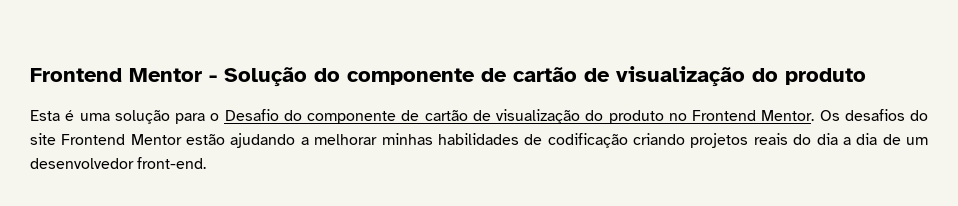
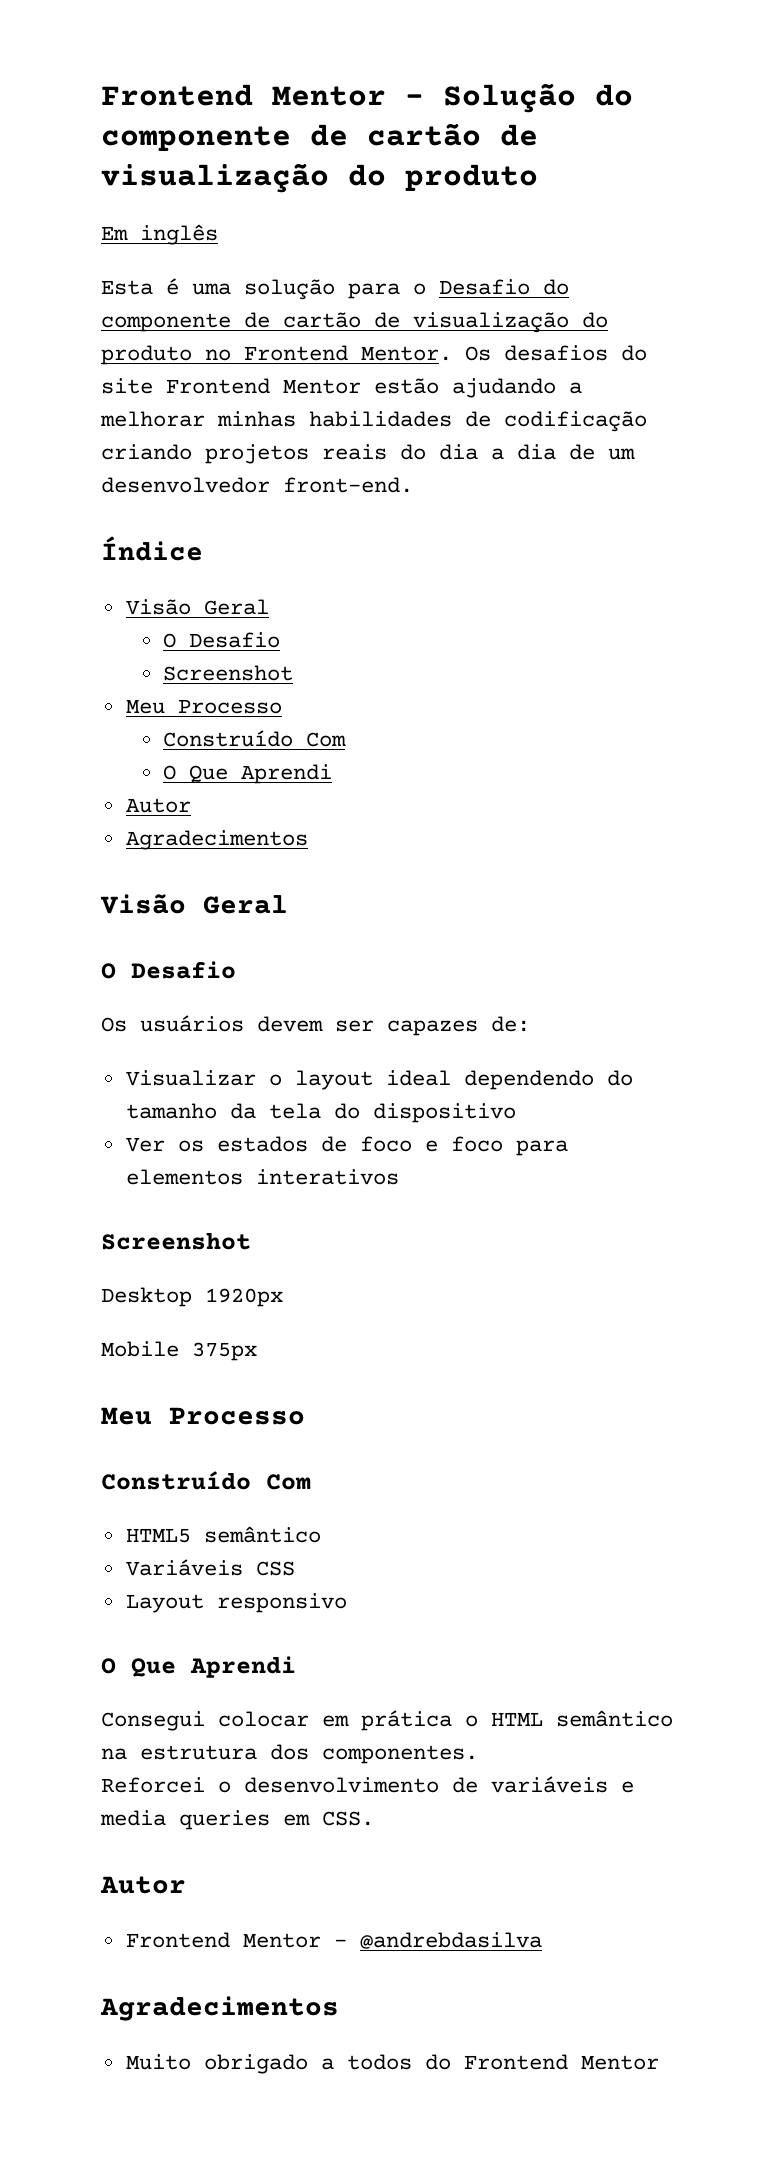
(866, 76) none -> [101,224,218,245] // Em inglês
(207, 163) none -> [101,536,203,561] [125,599,269,615] [162,632,280,648] [162,665,293,681] [125,699,282,714] [162,730,346,747] [162,764,332,784] [125,798,191,813] [125,830,308,850] [100,894,288,914] [101,961,236,979] [101,1015,530,1036] [125,1070,633,1090] [125,1103,516,1123] [125,1136,568,1156] [125,1169,399,1185] [101,1232,251,1250] [101,1287,283,1307] [101,1341,257,1361] [101,1407,305,1425] [101,1471,311,1490] [125,1526,321,1543] [125,1559,295,1576] [125,1593,347,1613] [101,1656,296,1678] [101,1710,673,1731] [101,1744,478,1764] [101,1776,634,1793] [100,1810,374,1830] [100,1876,186,1894] [125,1932,542,1949] [100,1996,339,2021] [125,2054,659,2074] // Índice // Visão Geral // O Desafio // Screenshot // Meu Processo // Construído Com // O Que Aprendi // Autor // Agradecimentos // Visão Geral // O Desafio // Os usuários devem ser capazes de: // Visualizar o layout ideal dependendo do tamanho da tela do dispositivo // Ver os estados de foco e foco para elementos interativos // Screenshot // Desktop 1920px // Mobile 375px // Meu Processo // Construído Com // HTML5 semântico // Variáveis CSS // Layout responsivo // O Que Aprendi // Consegui colocar em prática o HTML semântico na estrutura dos componentes. // Reforcei o desenvolvimento de variáveis e media queries em CSS. // Autor // Frontend Mentor - @andrebdasilva // Agradecimentos // Muito obrigado a todos do Frontend Mentor

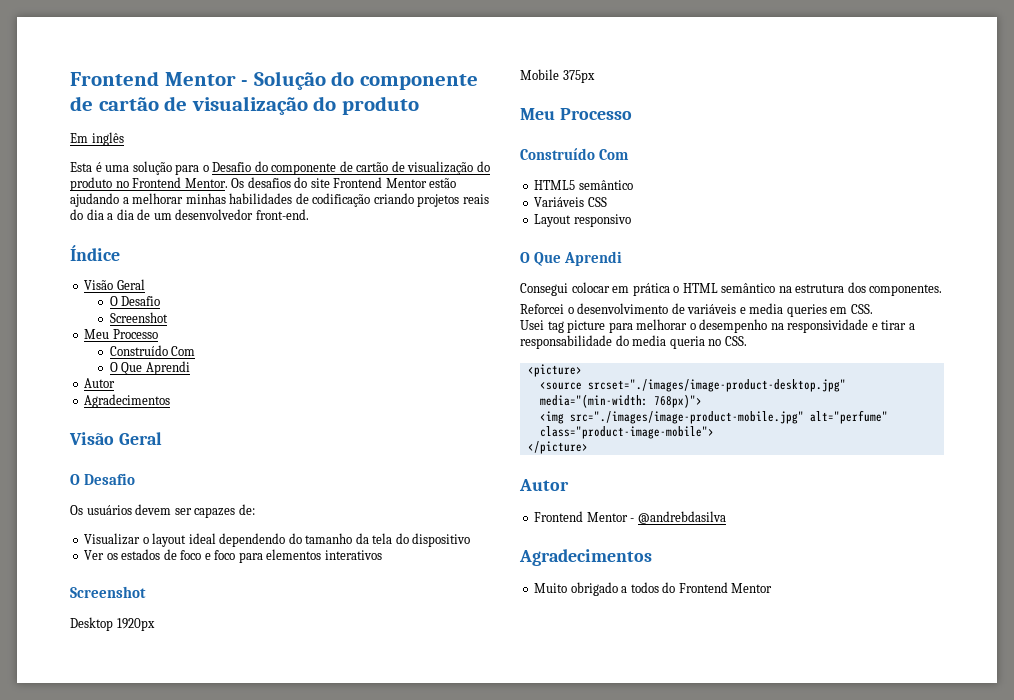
(374, 1818) none -> [520,319,915,333] [520,335,747,349] [527,364,582,377] [539,379,846,392] [539,394,702,408] [539,410,888,424] [539,426,714,439] [527,441,588,454] // Usei tag picture para melhorar o desempenho na responsividade e tirar a responsabilidade do media queria no CSS. // <picture> // <source srcset="./images/image-product-desktop.jpg" media="(min-width: 768px)"> // <img src="./images/image-product-mobile.jpg" alt="perfume" class="product-image-mobile"> // </picture>

